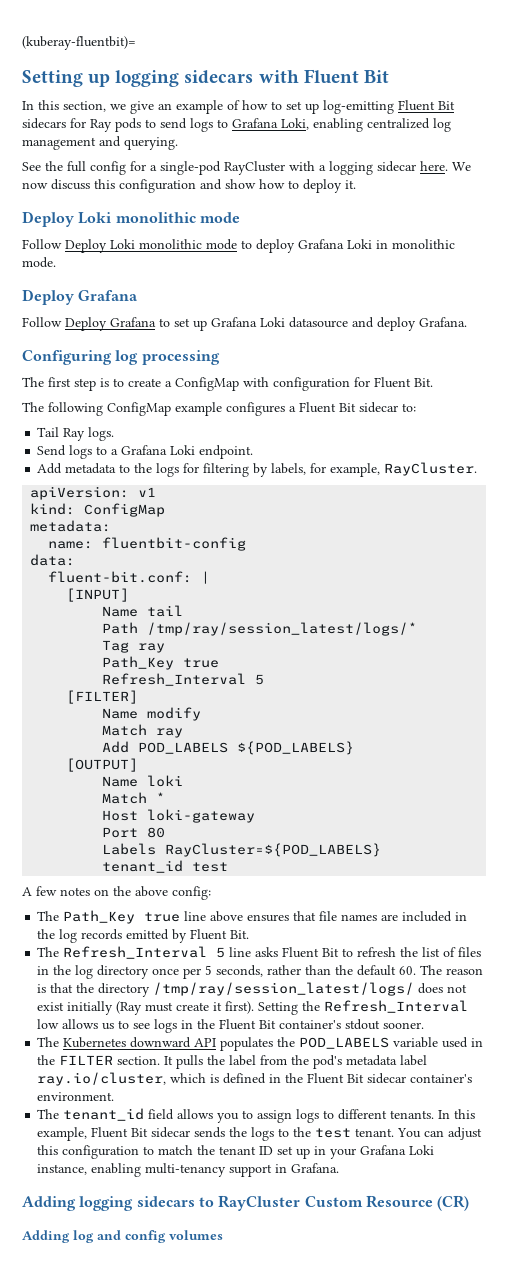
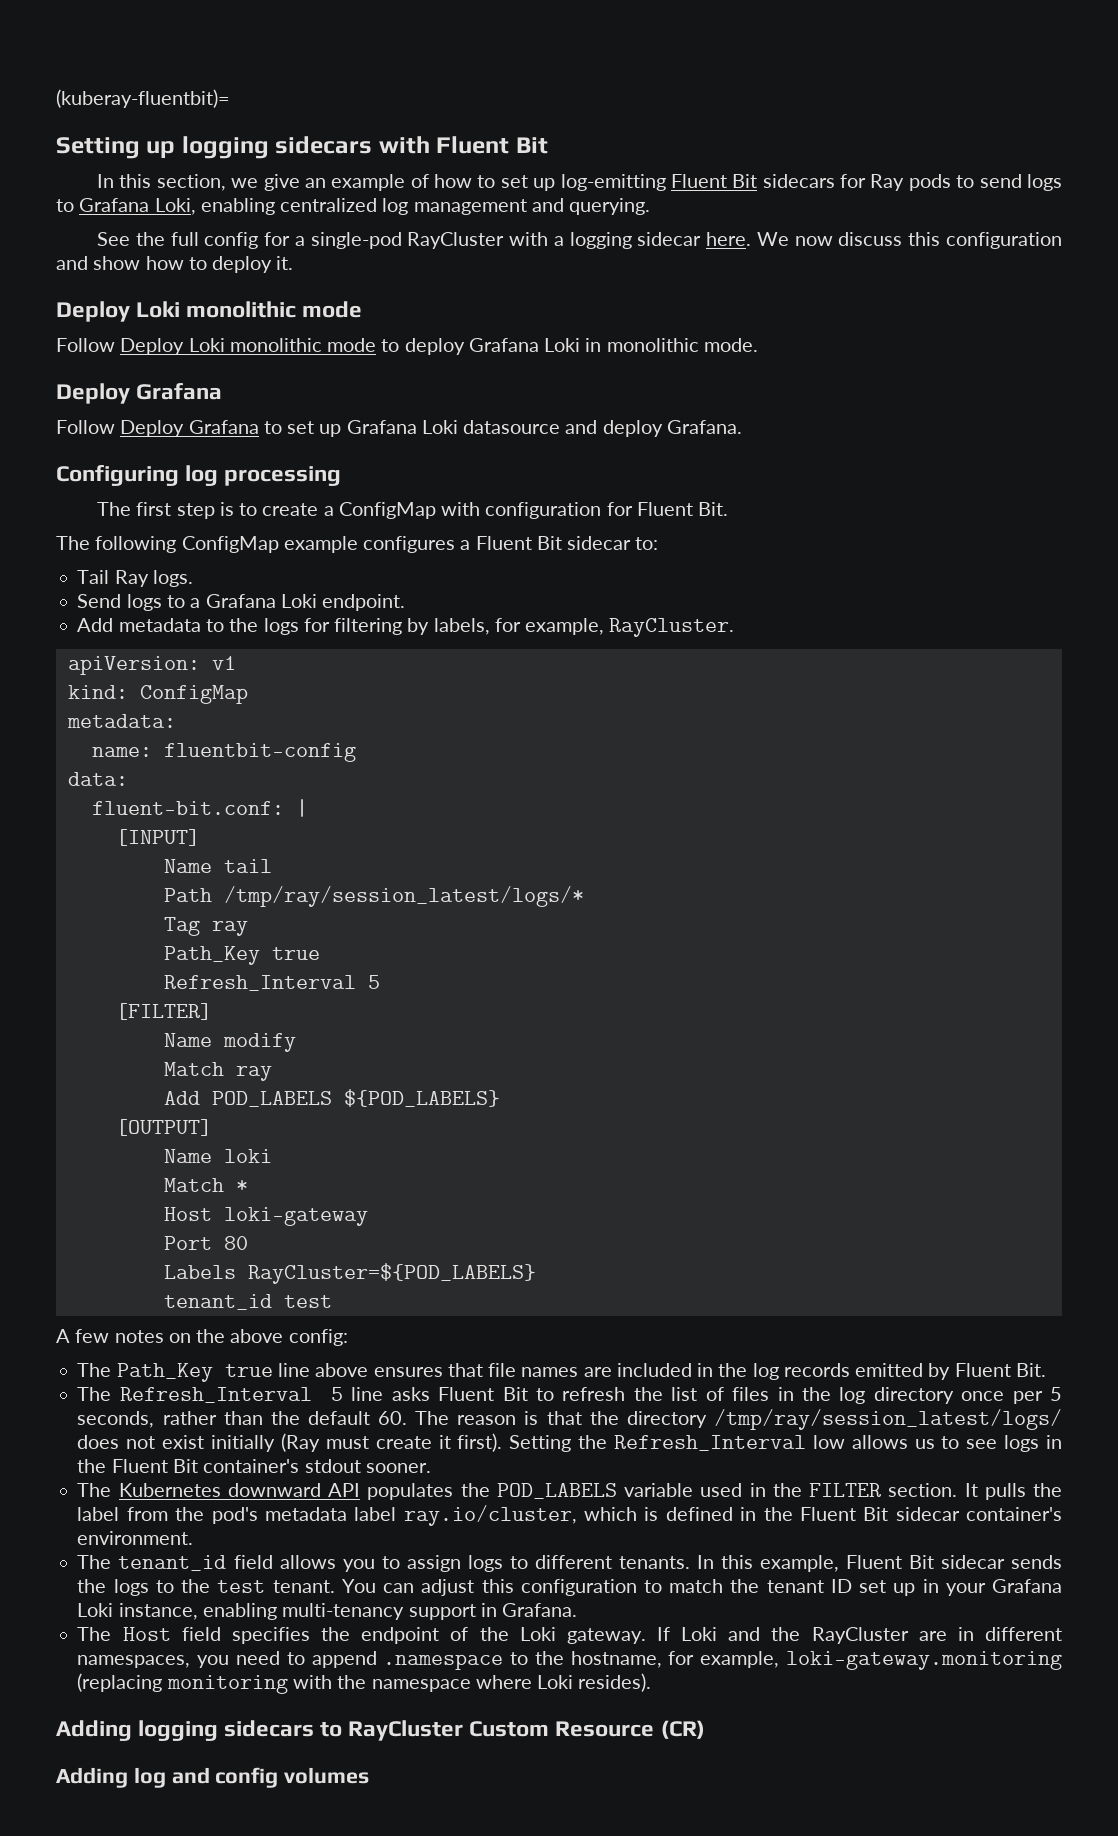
(340, 1168) none -> [77,1627,1062,1644] [77,1651,1062,1670] [77,1673,652,1694] // The Host field specifies the endpoint of the Loki gateway. If Loki and the RayCluster are in different namespaces, you need to append .namespace to the hostname, for example, loki-gateway.monitoring (replacing monitoring with the namespace where Loki resides).

